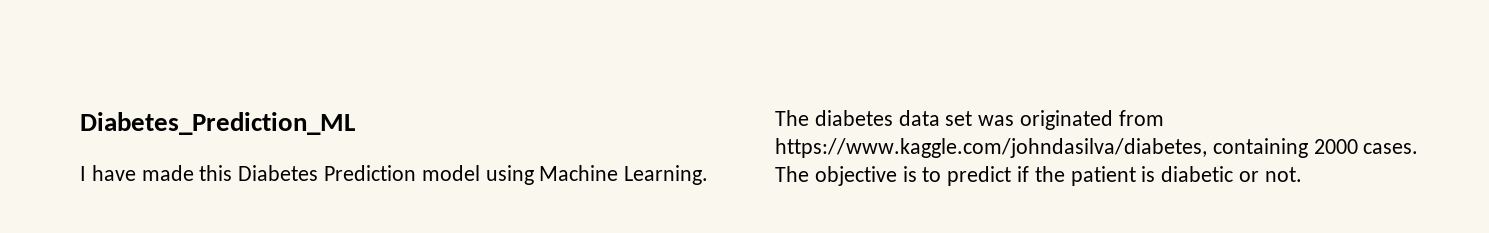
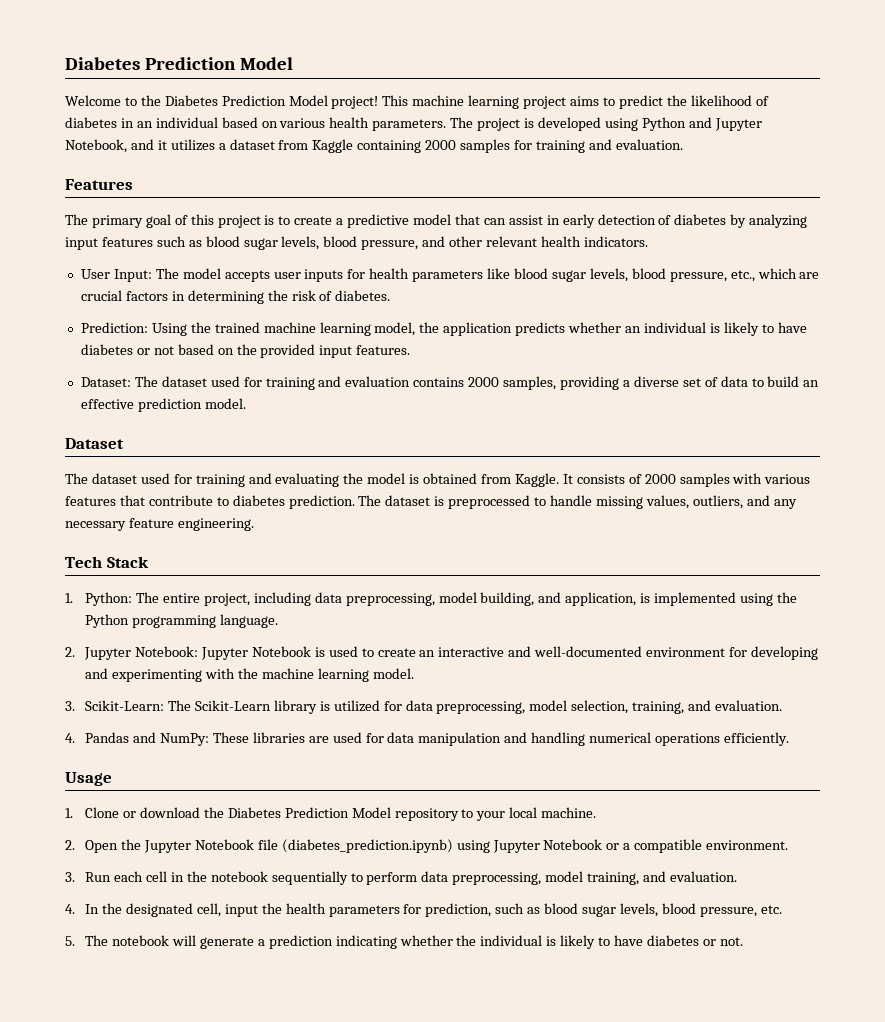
[80,112,355,135] [80,165,709,185] [775,110,1164,130] [775,138,1419,158] [775,166,1234,186] Diabetes_Prediction_ML // I have made this Diabetes Prediction model using Machine Learning. The diabetes data set was originated from https://www.kaggle.com/johndasilva/diabetes, containing 2000 cases. The objective is to predict if the patient is diabetic -> [65,57,293,70] [65,95,769,109] [65,117,762,131] [65,139,683,153] [65,179,133,190] [65,214,808,228] [65,236,648,250] [80,268,820,282] [80,290,391,304] [80,322,807,336] [80,344,411,358] [80,376,820,390] [80,398,246,412] [65,438,124,449] [65,473,811,487] [65,495,797,509] [65,518,254,531] [65,556,149,568] [65,592,797,606] [85,614,278,628] [65,646,818,660] [85,668,414,682] [65,700,783,714] [65,732,789,746] [65,772,112,786] [65,807,597,821] [65,839,789,853] [65,871,737,885] [65,903,782,917] [65,935,699,949] Diabetes Prediction Model // Welcome to the Diabetes Prediction Model project! This machine learning project aims to predict the likelihood of diabetes in an individual based on various health parameters. The project is developed using Python and Jupyter Notebook, and it utilizes a dataset from Kaggle containing 2000 samples for training and evaluation. // Features // The primary goal of this project is to create a predictive model that can assist in early detection of diabetes by analyzing input features such as blood sugar levels, blood pressure, and other relevant health indicators. // User Input: The model accepts user inputs for health parameters like blood sugar levels, blood pressure, etc., which are crucial factors in determining the risk of diabetes. // Prediction: Using the trained machine learning model, the application predicts whether an individual is likely to have diabetes or not based on the provided input features. // Dataset: The dataset used for training and evaluation contains 2000 samples, providing a diverse set of data to build an effective prediction model. // Dataset // The dataset used for training and evaluating the model is obtained from Kaggle. It consists of 2000 samples with various features that contribute to diabetes prediction. The dataset is preprocessed to handle missing values, outliers, and any necessary feature engineering. // Tech Stack // 1. Python: The entire project, including data preprocessing, model building, and application, is implemented using the Python programming language. // 2. Jupyter Notebook: Jupyter Notebook is used to create an interactive and well-documented environment for developing and experimenting with the machine learning model. // 3. Scikit-Learn: The Scikit-Learn library is utilized for data preprocessing, model selection, training, and evaluation. // 4. Pandas and NumPy: These libraries are used for data manipulation and handling numerical operations efficiently. // Usage // 1. Clone or download the Diabetes Prediction Model repository to your local machine. // 2. Open the Jupyter Notebook file (diabetes_prediction.ipynb) using Jupyter Notebook or a compatible environment. // 3. Run each cell in the notebook sequentially to perform data preprocessing, model training, and evaluation. // 4. In the designated cell, input the health parameters for prediction, such as blood sugar levels, blood pressure, etc. // 5. The notebook will generate a prediction indicating whether the individual is likely to have diabetes

